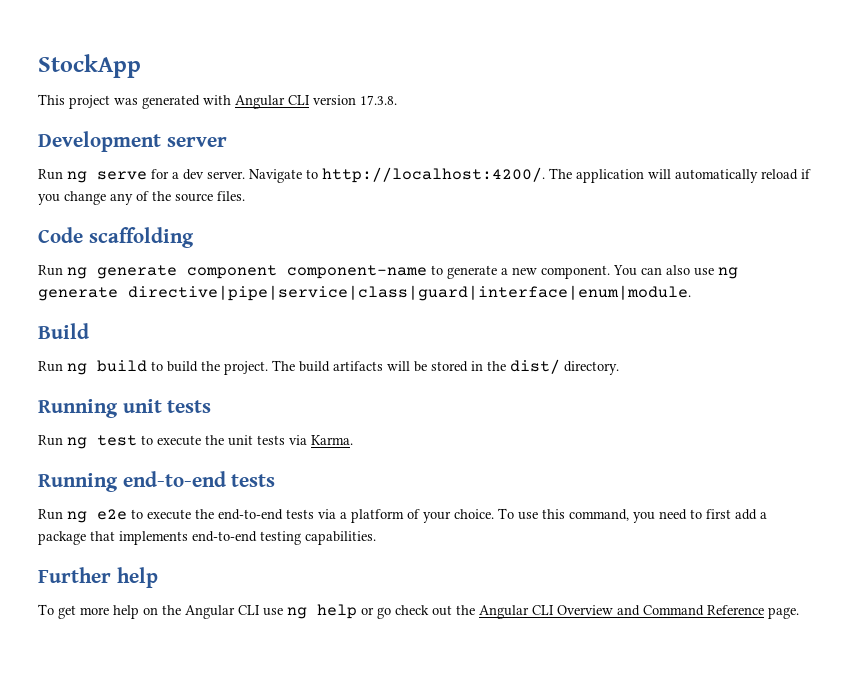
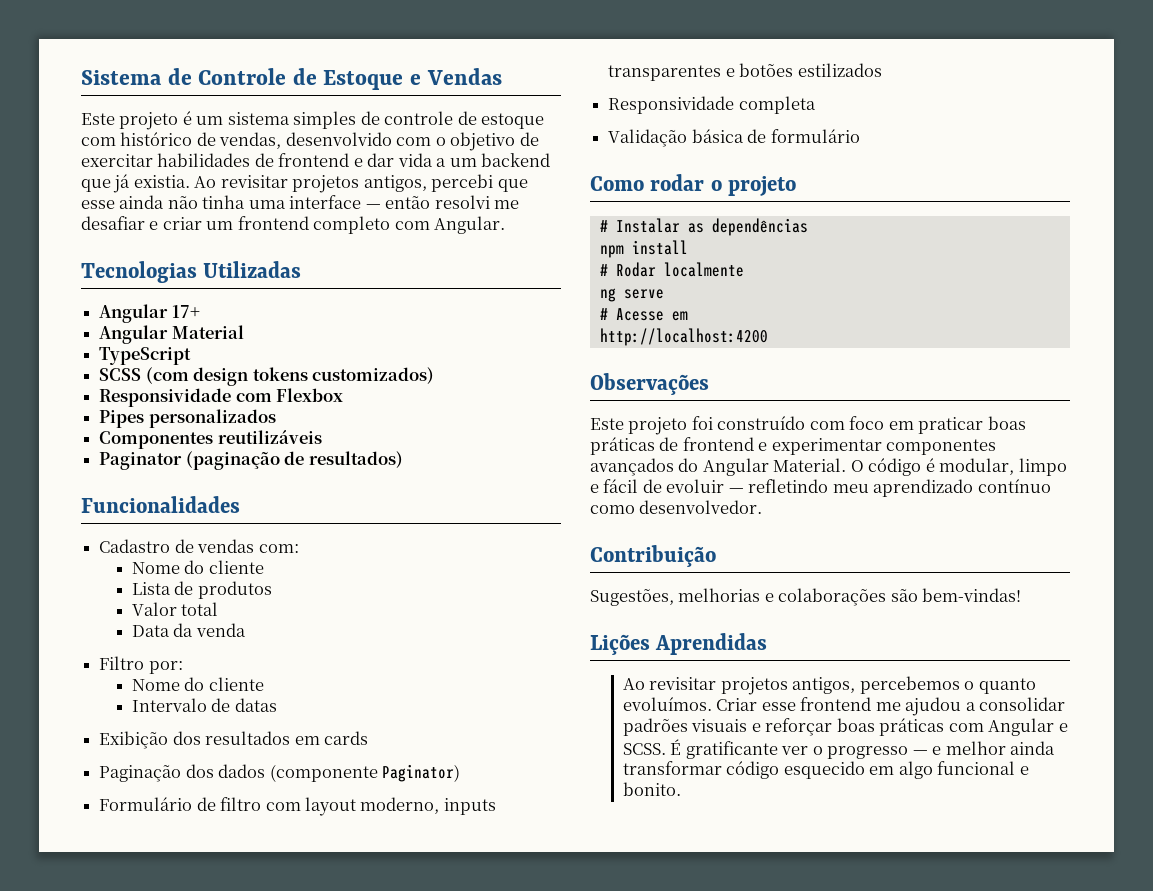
[38,54,141,78] [38,94,397,109] [38,131,227,152] [38,167,811,183] [38,191,245,205] [38,227,194,248] [38,265,738,279] [38,285,691,301] [38,323,89,339] [38,359,619,375] [38,399,212,418] [38,435,353,449] [38,471,276,492] [38,508,767,523] [38,531,376,545] [38,567,158,588] [38,604,799,619] StockApp // This project was generated with Angular CLI version 17.3.8. // Development server // Run ng serve for a dev server. Navigate to http://localhost:4200/. The application will automatically reload if you change any of the source files. // Code scaffolding // Run ng generate component component-name to generate a new component. You can also use ng generate directive|pipe|service|class|guard|interface|enum|module. // Build // Run ng build to build the project. The build artifacts will be stored in the dist/ directory. // Running unit tests // Run ng test to execute the unit tests via Karma. // Running end-to-end tests // Run ng e2e to execute the end-to-end tests via a platform of your choice. To use this command, you need to first add a package that implements end-to-end testing capabilities. // Further help // To get more help on the Angular CLI use ng help or go check out the Angular CLI Overview and Command Reference page. -> [81,68,502,90] [81,111,545,130] [81,132,539,151] [81,153,551,167] [81,174,528,193] [81,195,520,209] [81,216,506,234] [81,261,302,283] [99,304,200,323] [99,325,244,344] [99,347,192,365] [99,367,434,386] [99,388,344,407] [99,409,276,428] [99,430,322,449] [99,451,403,470] [81,496,240,513] [99,539,299,553] [132,560,264,574] [132,581,272,599] [132,602,219,616] [132,623,246,637] [99,656,183,674] [132,677,264,691] [132,698,277,712] [99,731,368,749] [99,764,460,782] [99,797,496,816] [608,63,882,81] [608,96,816,114] [608,129,860,147] [590,174,797,196] [599,218,808,236] [599,240,688,258] [599,262,744,277] [599,288,664,302] [599,308,688,321] [599,328,768,346] [590,373,709,395] [590,416,1026,435] [590,437,997,455] [590,458,1067,476] [590,479,1051,497] [590,500,763,514] [590,545,716,567] [590,588,1022,606] [590,633,768,655] [622,676,1036,695] [622,697,1066,716] [622,718,1068,736] [622,739,1055,759] [622,761,1029,779] [622,782,681,796] Sistema de Controle de Estoque e Vendas // Este projeto é um sistema simples de controle de estoque com histórico de vendas, desenvolvido com o objetivo de exercitar habilidades de frontend e dar vida a um backend que já existia. Ao revisitar projetos antigos, percebi que esse ainda não tinha uma interface — então resolvi me desafiar e criar um frontend completo com Angular. // Tecnologias Utilizadas // Angular 17+ // Angular Material // TypeScript // SCSS (com design tokens customizados) // Responsividade com Flexbox // Pipes personalizados // Componentes reutilizáveis // Paginator (paginação de resultados) // Funcionalidades // Cadastro de vendas com: // Nome do cliente // Lista de produtos // Valor total // Data da venda // Filtro por: // Nome do cliente // Intervalo de datas // Exibição dos resultados em cards // Paginação dos dados (componente Paginator) // Formulário de filtro com layout moderno, inputs transparentes e botões estilizados // Responsividade completa // Validação básica de formulário // Como rodar o projeto // # Instalar as dependências // npm install // # Rodar localmente // ng serve // # Acesse em // http://localhost:4200 // Observações // Este projeto foi construído com foco em praticar boas práticas de frontend e experimentar componentes avançados do Angular Material. O código é modular, limpo e fácil de evoluir — refletindo meu aprendizado contínuo como desenvolvedor. // Contribuição // Sugestões, melhorias e colaborações são bem-vindas! // Lições Aprendidas // Ao revisitar projetos antigos, percebemos o quanto evoluímos. Criar esse frontend me ajudou a consolidar padrões visuais e reforçar boas práticas com Angular e SCSS. É gratificante ver o progresso — e melhor ainda transformar código esquecido em algo funcional e bonito.

